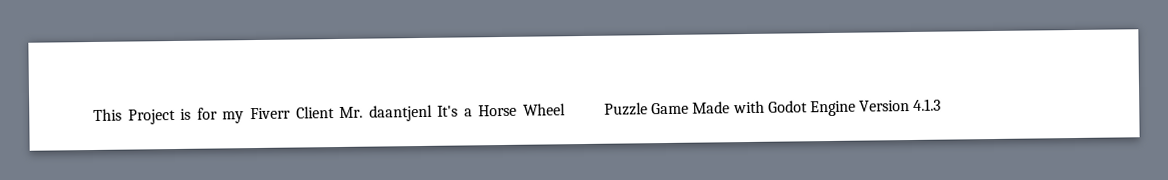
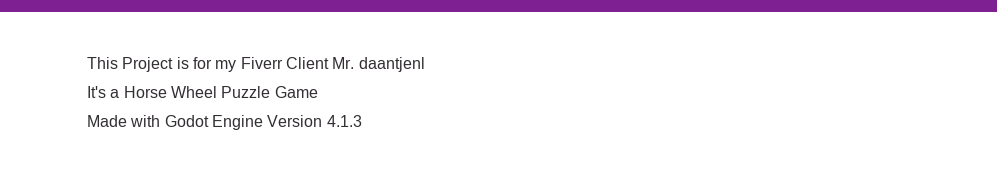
(433, 113) none -> (425, 64) //
(690, 108) none -> (318, 92) //

